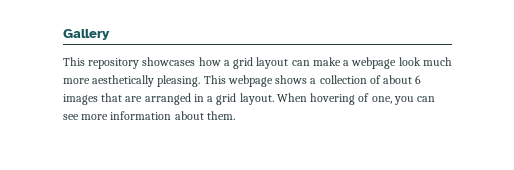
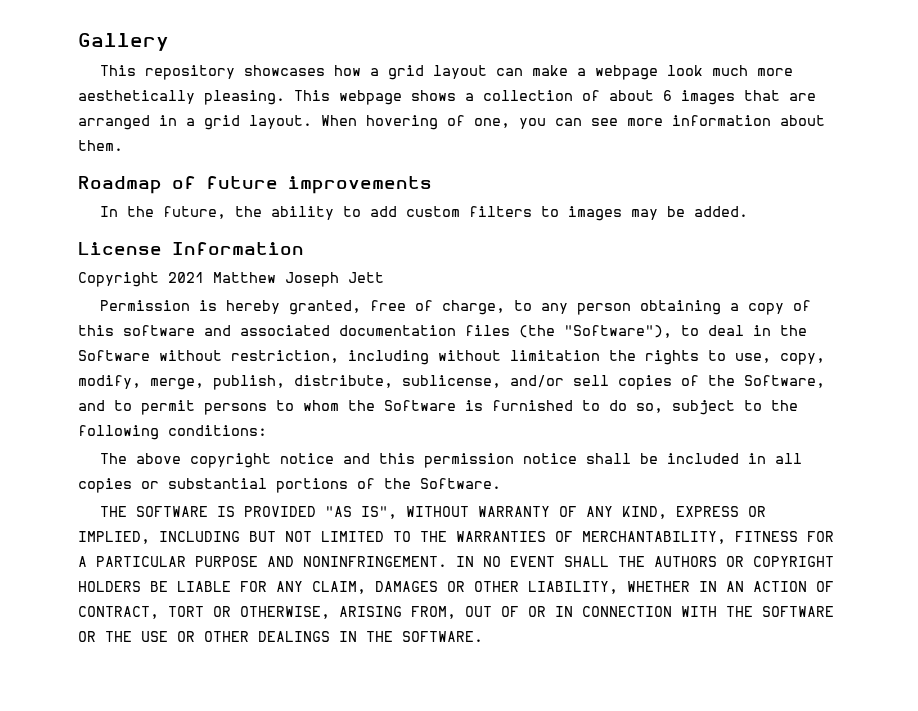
(235, 115) none -> [78,176,432,194] [100,206,749,221] [78,242,304,255] [78,272,384,287] [100,300,812,315] [78,325,807,338] [78,350,825,365] [78,375,825,390] [78,400,798,415] [78,425,267,440] [100,453,803,468] [78,478,501,493] [100,506,767,519] [78,531,834,544] [78,556,834,567] [78,581,834,594] [78,606,834,619] [78,631,483,642] // Roadmap of future improvements // In the future, the ability to add custom filters to images may be added. // License Information // Copyright 2021 Matthew Joseph Jett // Permission is hereby granted, free of charge, to any person obtaining a copy of this software and associated documentation files (the "Software"), to deal in the Software without restriction, including without limitation the rights to use, copy, modify, merge, publish, distribute, sublicense, and/or sell copies of the Software, and to permit persons to whom the Software is furnished to do so, subject to the following conditions: // The above copyright notice and this permission notice shall be included in all copies or substantial portions of the Software. // THE SOFTWARE IS PROVIDED "AS IS", WITHOUT WARRANTY OF ANY KIND, EXPRESS OR IMPLIED, INCLUDING BUT NOT LIMITED TO THE WARRANTIES OF MERCHANTABILITY, FITNESS FOR A PARTICULAR PURPOSE AND NONINFRINGEMENT. IN NO EVENT SHALL THE AUTHORS OR COPYRIGHT HOLDERS BE LIABLE FOR ANY CLAIM, DAMAGES OR OTHER LIABILITY, WHETHER IN AN ACTION OF CONTRACT, TORT OR OTHERWISE, ARISING FROM, OUT OF OR IN CONNECTION WITH THE SOFTWARE OR THE USE OR OTHER DEALINGS IN THE SOFTWARE.

